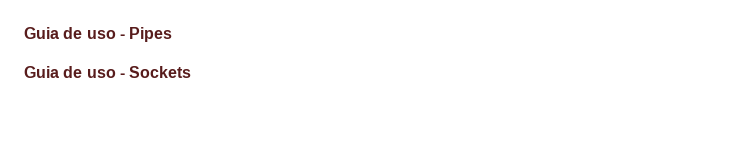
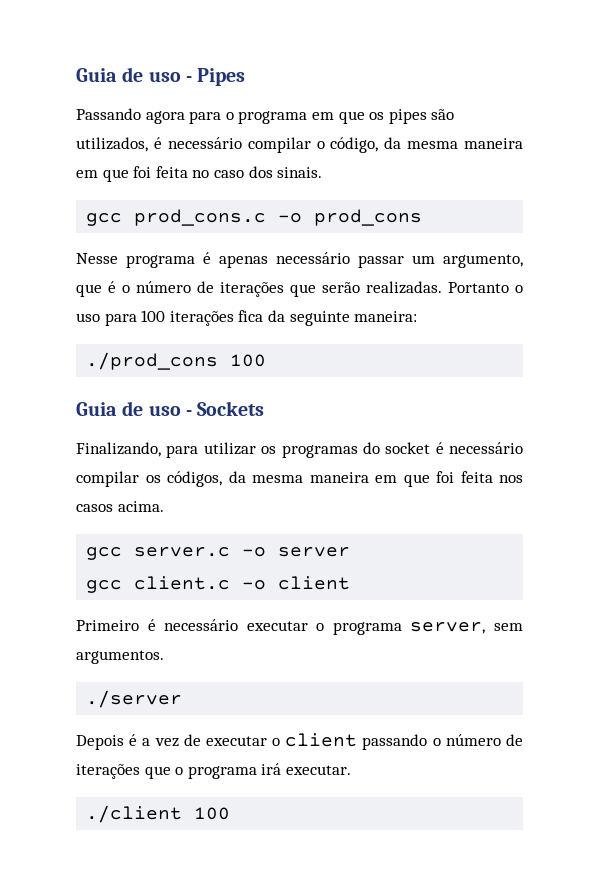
(173, 34) none -> [76,108,455,124] [76,137,523,153] [76,166,323,182] [86,209,423,226] [76,252,523,268] [76,281,523,297] [76,310,418,326] [86,352,267,370] // Passando agora para o programa em que os pipes são utilizados, é necessário compilar o código, da mesma maneira em que foi feita no caso dos sinais. // gcc prod_cons.c -o prod_cons // Nesse programa é apenas necessário passar um argumento, que é o número de iterações que serão realizadas. Portanto o uso para 100 iterações fica da seguinte maneira: // ./prod_cons 100
(192, 72) none -> [76,442,523,458] [76,471,523,487] [76,501,164,512] [86,547,351,560] [86,576,351,593] [76,619,523,635] [76,650,164,664] [86,690,183,708] [76,733,523,750] [76,763,351,779] [86,805,231,823] // Finalizando, para utilizar os programas do socket é necessário compilar os códigos, da mesma maneira em que foi feita nos casos acima. // gcc server.c -o server // gcc client.c -o client // Primeiro é necessário executar o programa server, sem argumentos. // ./server // Depois é a vez de executar o client passando o número de iterações que o programa irá executar. // ./client 100

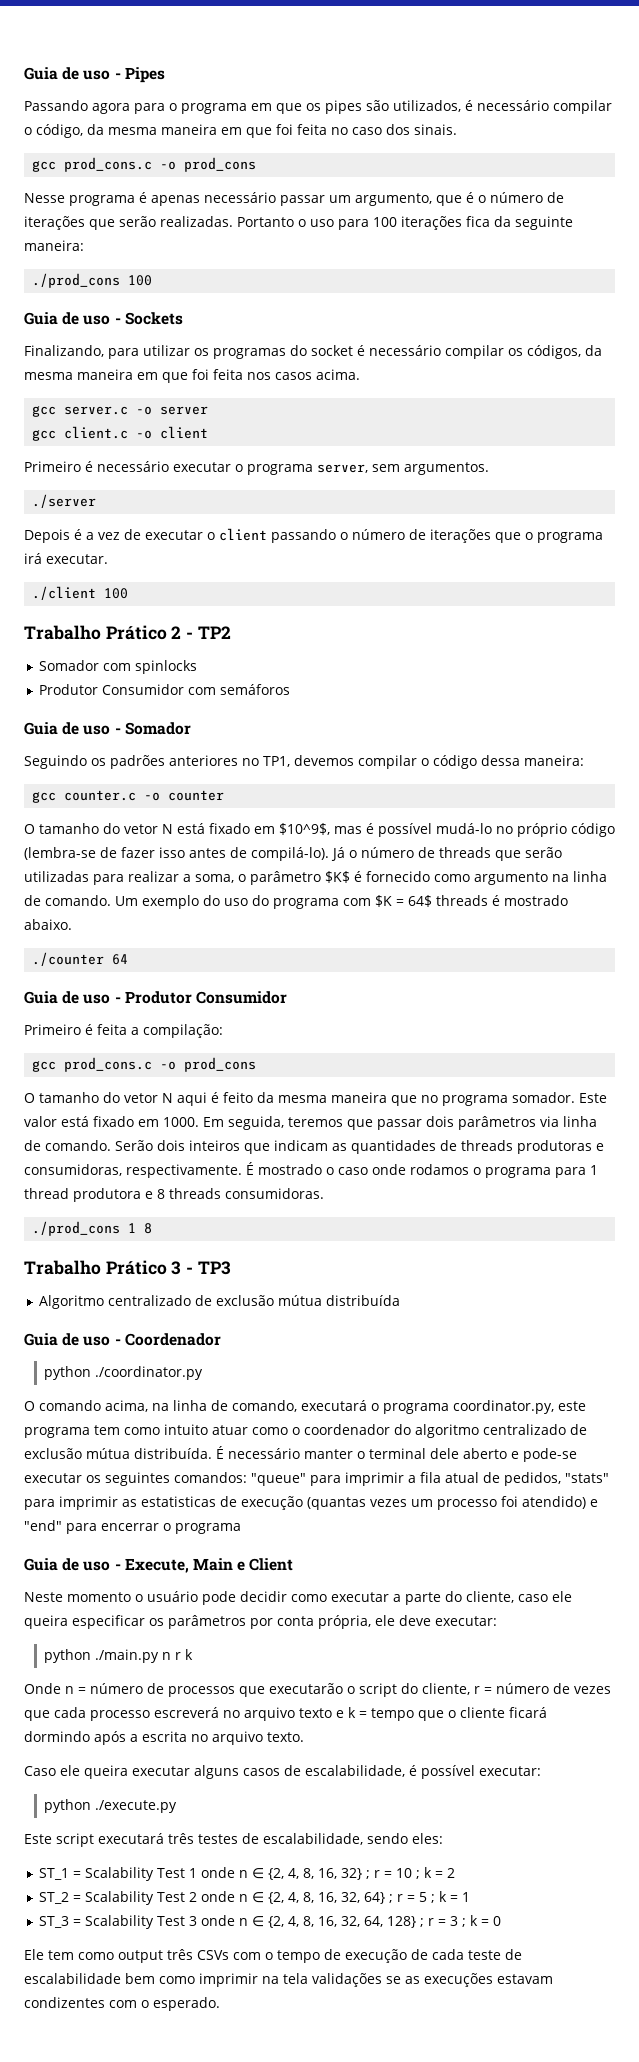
(231, 813) none -> [24,625,231,640] [39,660,198,674] [39,684,291,695] [24,722,191,735] [24,755,584,769] [32,790,225,803] [24,823,615,837] [24,847,562,861] [24,871,607,885] [24,895,568,909] [24,919,72,930] [32,952,129,966] [24,991,287,1004] [24,1024,223,1038] [32,1057,257,1072] [24,1092,607,1106] [24,1116,597,1130] [24,1140,604,1154] [24,1162,598,1178] [24,1188,324,1202] [32,1221,153,1236] [24,1260,231,1275] [39,1295,401,1309] [24,1333,221,1346] [44,1366,204,1380] [24,1400,586,1414] [24,1424,587,1438] [24,1446,577,1462] [24,1472,609,1486] [24,1496,598,1510] [24,1520,241,1534] [24,1558,294,1573] [24,1591,572,1605] [24,1615,497,1629] [44,1649,194,1663] [24,1683,611,1697] [24,1707,547,1721] [24,1731,304,1745] [24,1765,541,1779] [44,1799,178,1813] [24,1833,443,1847] [39,1867,456,1881] [39,1891,471,1905] [39,1915,502,1929] [24,1949,522,1963] [24,1973,553,1987] [24,1997,220,2011] // Trabalho Prático 2 - TP2 // Somador com spinlocks // Produtor Consumidor com semáforos // Guia de uso - Somador // Seguindo os padrões anteriores no TP1, devemos compilar o código dessa maneira: // gcc counter.c -o counter // O tamanho do vetor N está fixado em $10^9$, mas é possível mudá-lo no próprio código (lembra-se de fazer isso antes de compilá-lo). Já o número de threads que serão utilizadas para realizar a soma, o parâmetro $K$ é fornecido como argumento na linha de comando. Um exemplo do uso do programa com $K = 64$ threads é mostrado abaixo. // ./counter 64 // Guia de uso - Produtor Consumidor // Primeiro é feita a compilação: // gcc prod_cons.c -o prod_cons // O tamanho do vetor N aqui é feito da mesma maneira que no programa somador. Este valor está fixado em 1000. Em seguida, teremos que passar dois parâmetros via linha de comando. Serão dois inteiros que indicam as quantidades de threads produtoras e consumidoras, respectivamente. É mostrado o caso onde rodamos o programa para 1 thread produtora e 8 threads consumidoras. // ./prod_cons 1 8 // Trabalho Prático 3 - TP3 // Algoritmo centralizado de exclusão mútua distribuída // Guia de uso - Coordenador // python ./coordinator.py // O comando acima, na linha de comando, executará o programa coordinator.py, este programa tem como intuito atuar como o coordenador do algoritmo centralizado de exclusão mútua distribuída. É necessário manter o terminal dele aberto e pode-se executar os seguintes comandos: "queue" para imprimir a fila atual de pedidos, "stats" para imprimir as estatisticas de execução (quantas vezes um processo foi atendido) e "end" para encerrar o programa // Guia de uso - Execute, Main e Client // Neste momento o usuário pode decidir como executar a parte do cliente, caso ele queira especificar os parâmetros por conta própria, ele deve executar: // python ./main.py n r k // Onde n = número de processos que executarão o script do cliente, r = número de vezes que cada processo escreverá no arquivo texto e k = tempo que o cliente ficará dormindo após a escrita no arquivo texto. // Caso ele queira executar alguns casos de escalabilidade, é possível executar: // python ./execute.py // Este script executará três testes de escalabilidade, sendo eles: // ST_1 = Scalability Test 1 onde n ∈ {2, 4, 8, 16, 32} ; r = 10 ; k = 2 // ST_2 = Scalability Test 2 onde n ∈ {2, 4, 8, 16, 32, 64} ; r = 5 ; k = 1 // ST_3 = Scalability Test 3 onde n ∈ {2, 4, 8, 16, 32, 64, 128} ; r = 3 ; k = 0 // Ele tem como output três CSVs com o tempo de execução de cada teste de escalabilidade bem como imprimir na tela validações se as execuções estavam condizentes com o esperado.

